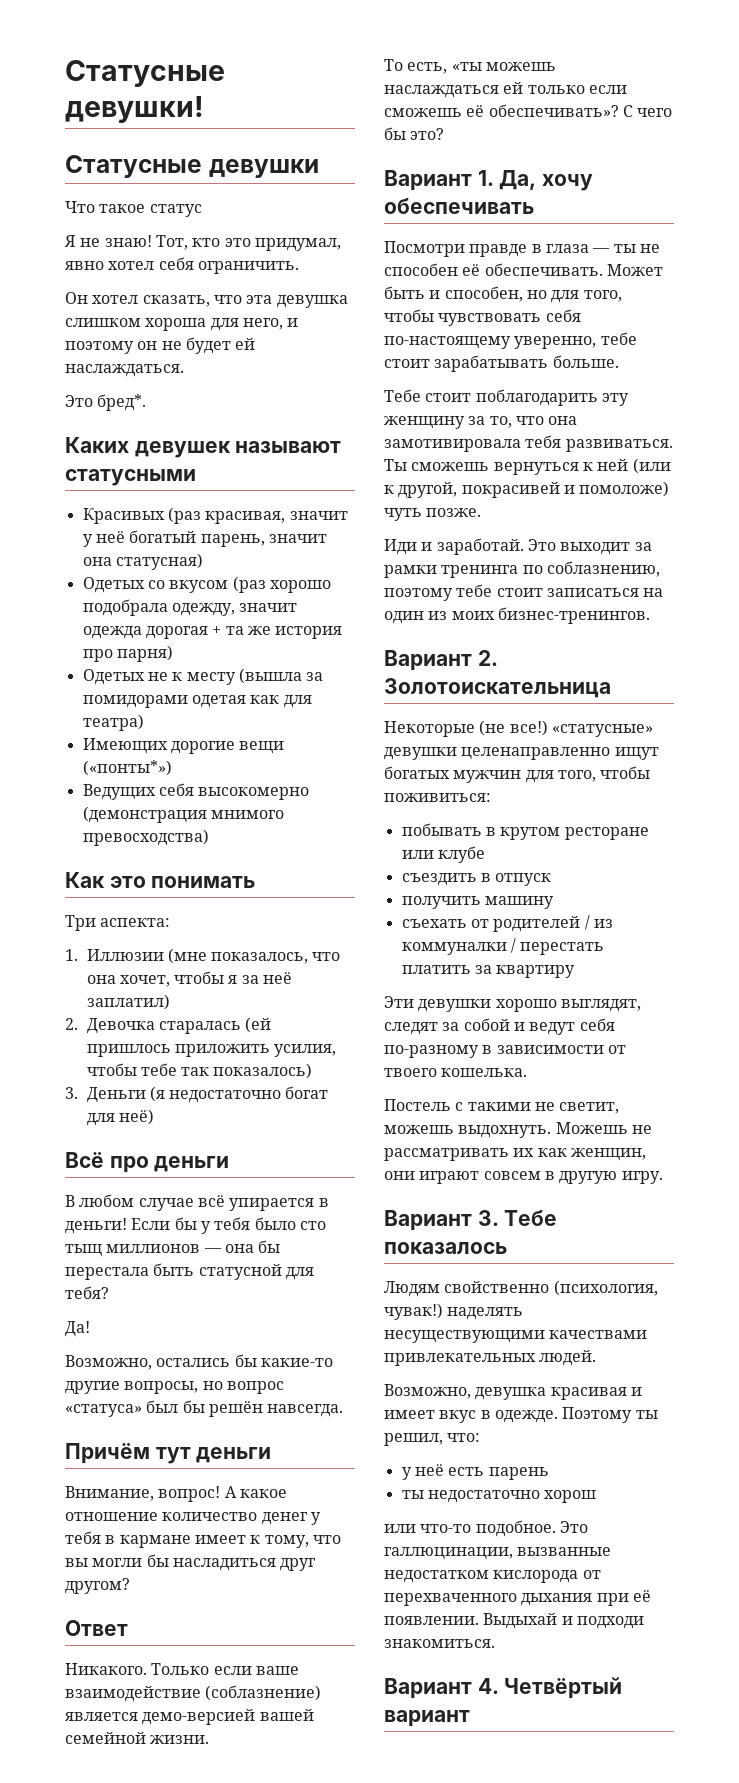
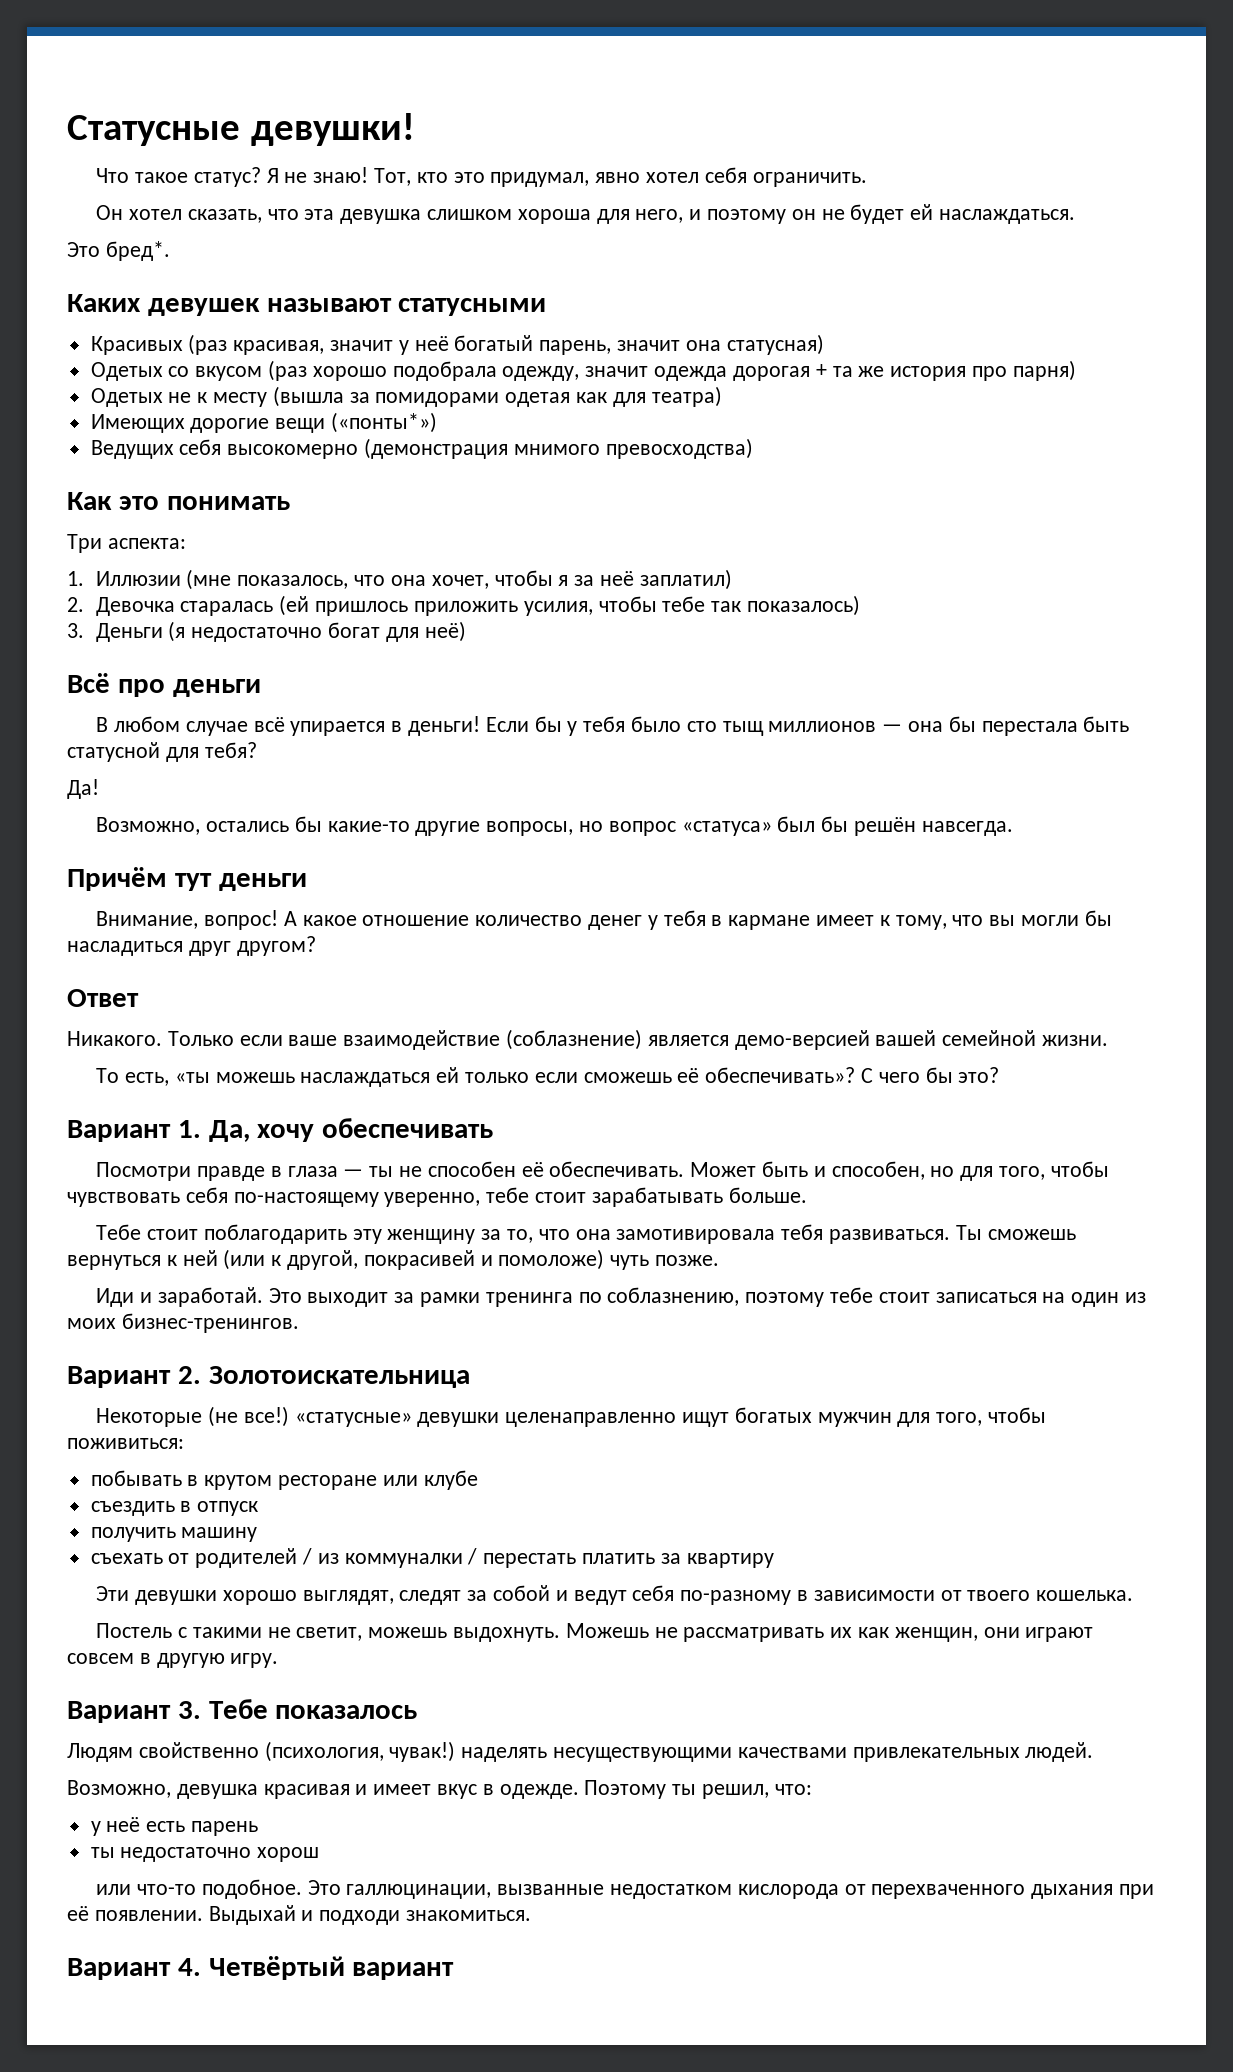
[65,155,319,178] // Статусные девушки -> (415, 129) none
[149,204,202,217] статус // -> [193,167,261,187] статус?

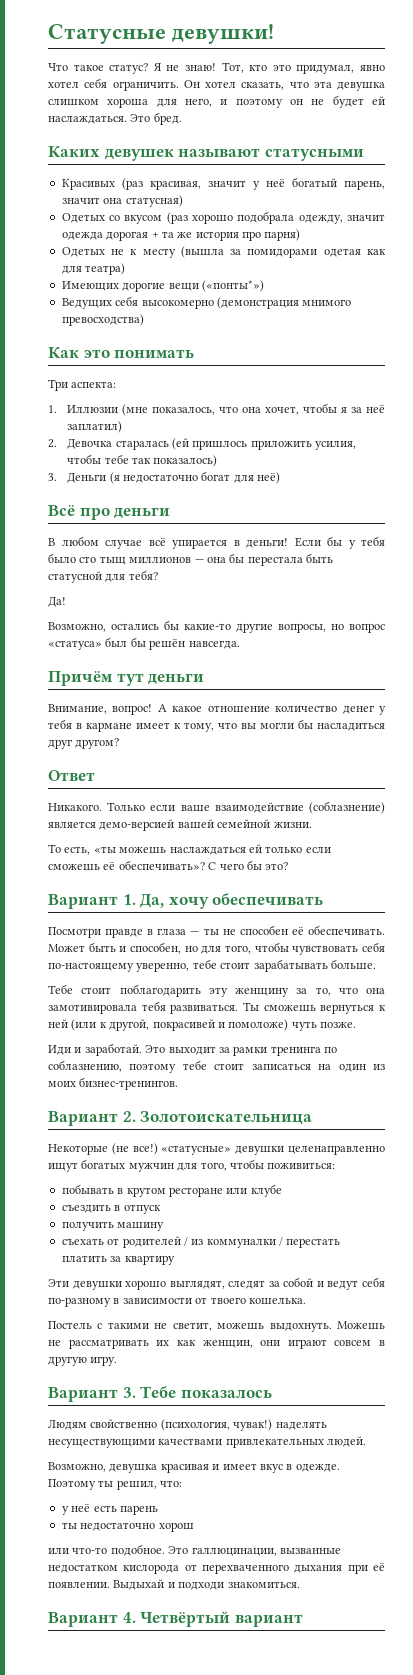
(867, 179) // -> (179, 86) none
[67,241,170,261] // Это бред*. -> [130,112,182,125] Это бред.

